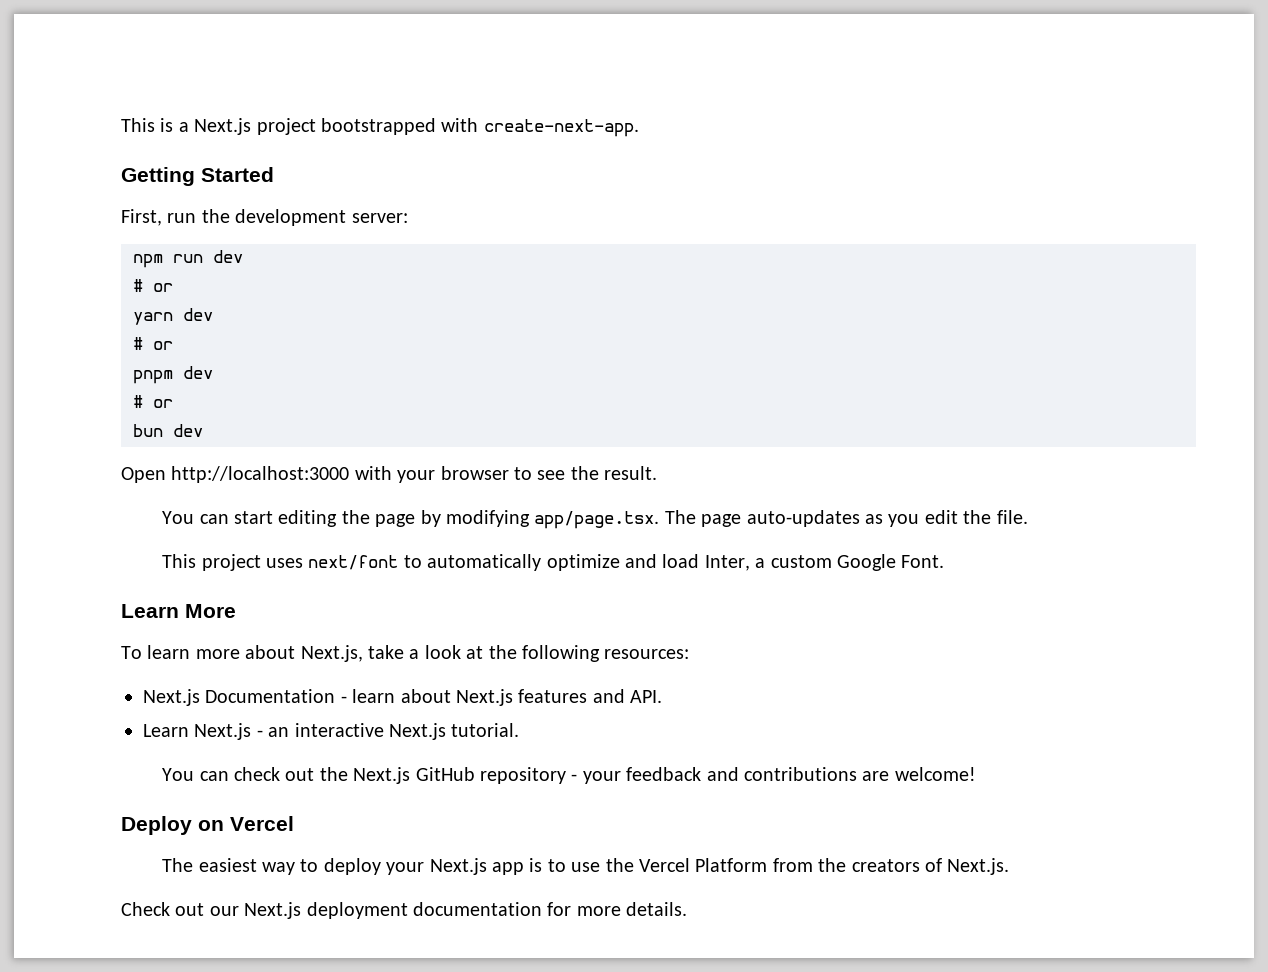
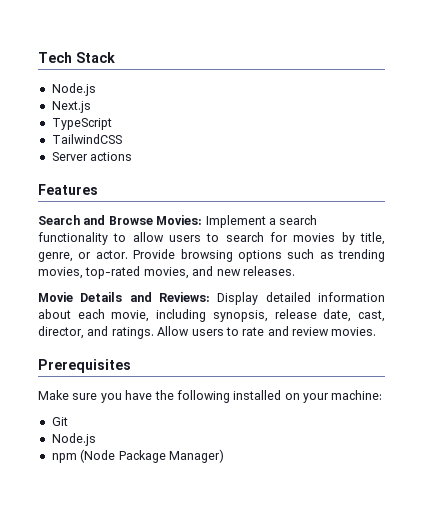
[121,118,639,137] [121,167,274,186] [121,209,408,226] [133,250,243,268] [133,279,173,292] [133,308,213,325] [133,337,173,350] [133,366,213,384] [133,395,173,408] [133,424,203,437] [121,466,658,483] [162,510,1028,529] [162,554,945,571] [121,604,236,618] [121,645,690,662] [143,689,663,706] [143,723,520,740] [162,767,976,784] [121,816,294,835] [162,858,1010,875] [121,902,688,919] This is a Next.js project bootstrapped with create-next-app. // Getting Started // First, run the development server: // npm run dev // # or // yarn dev // # or // pnpm dev // # or // bun dev // Open http://localhost:3000 with your browser to see the result. // You can start editing the page by modifying app/page.tsx. The page auto-updates as you edit the file. // This project uses next/font to automatically optimize and load Inter, a custom Google Font. // Learn More // To learn more about Next.js, take a look at the following resources: // Next.js Documentation - learn about Next.js features and API. // Learn Next.js - an interactive Next.js tutorial. // You can check out the Next.js GitHub repository - your feedback and contributions are welcome! // Deploy on Vercel // The easiest way to deploy your Next.js app is to use the Vercel Platform from the creators of Next.js. // Check out our Next.js deployment documentation for more details. -> [38,52,115,63] [51,83,96,96] [51,101,91,113] [51,118,112,130] [51,134,122,144] [51,152,133,161] [38,184,98,195] [38,215,318,228] [38,232,385,245] [38,249,385,262] [38,266,295,279] [38,292,385,305] [38,309,385,322] [38,326,377,339] [38,359,131,373] [38,390,383,403] [51,417,68,426] [51,433,96,446] [51,449,224,463] Tech Stack // Node.js // Next.js // TypeScript // TailwindCSS // Server actions // Features // Search and Browse Movies: Implement a search functionality to allow users to search for movies by title, genre, or actor. Provide browsing options such as trending movies, top-rated movies, and new releases. // Movie Details and Reviews: Display detailed information about each movie, including synopsis, release date, cast, director, and ratings. Allow users to rate and review movies. // Prerequisites // Make sure you have the following installed on your machine: // Git // Node.js // npm (Node Package Manager)

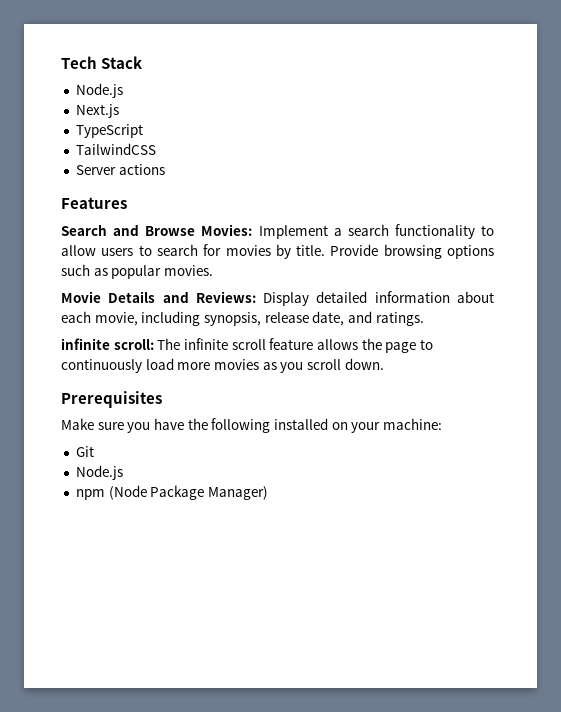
[360,232,385,245] [38,250,128,262] title, genre, or actor. -> [296,245,326,256] title.
[338,249,385,262] [38,266,295,279] trending movies, top-rated movies, and new releases. -> [111,265,213,279] popular movies.
[358,310,385,322] [38,326,84,339] cast, director, -> (345, 318) none
[157,326,377,336] Allow users to rate and review movies. -> [61,338,433,353] [61,358,384,373] // infinite scroll: The infinite scroll feature allows the page to continuously load more movies as you scroll down.

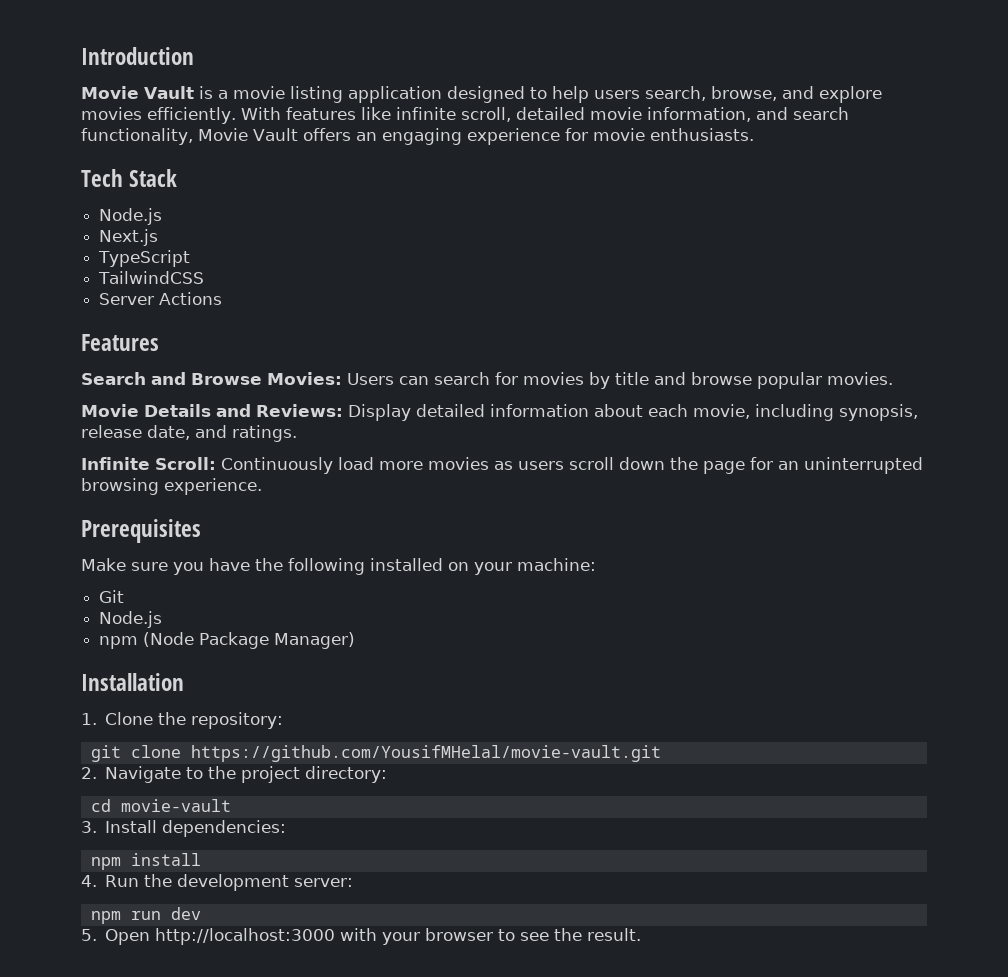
(61, 62) none -> [81,47,194,65] [81,86,882,103] [81,107,849,124] [81,128,754,145] Introduction // Movie Vault is a movie listing application designed to help users search, browse, and explore movies efficiently. With features like infinite scroll, detailed movie information, and search functionality, Movie Vault offers an engaging experience for movie enthusiasts. //
[118,164,165,175] actions -> [159,292,223,305] Actions
[258,224,494,239] [61,244,494,259] [61,264,108,276] Implement a search functionality to allow users to search for movies by title. Provide browsing options such as -> [347,372,752,389] Users can search for movies by title and browse
[61,338,433,353] [61,358,384,373] infinite scroll: The infinite scroll feature allows the page to continuously load more movies as you scroll down. -> [81,457,923,474] [81,478,262,495] Infinite Scroll: Continuously load more movies as users scroll down the page for an uninterrupted browsing experience.
(268, 493) none -> [81,673,184,691] [81,712,284,729] [90,745,661,762] [81,766,388,783] [90,799,231,812] [81,820,287,837] [90,853,201,870] [81,874,354,891] [90,907,201,924] [81,928,642,945] // Installation // 1. Clone the repository: // git clone https://github.com/YousifMHelal/movie-vault.git // 2. Navigate to the project directory: // cd movie-vault // 3. Install dependencies: // npm install // 4. Run the development server: // npm run dev // 5. Open http://localhost:3000 with your browser to see the result.

